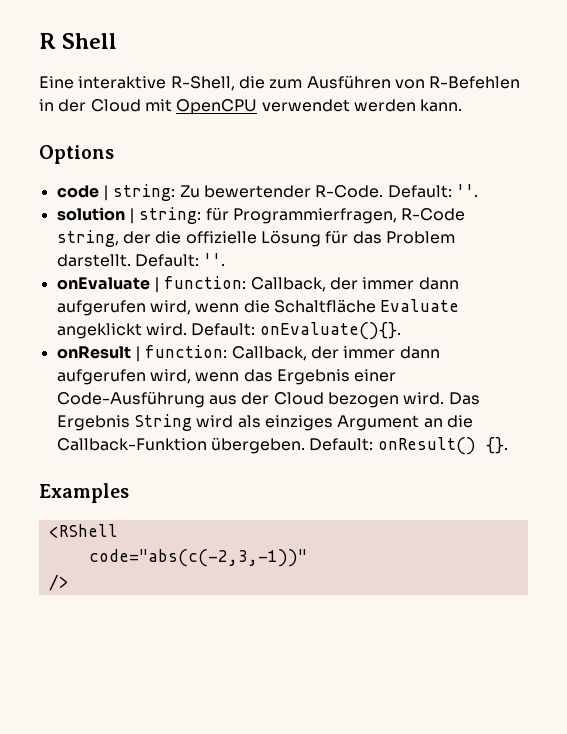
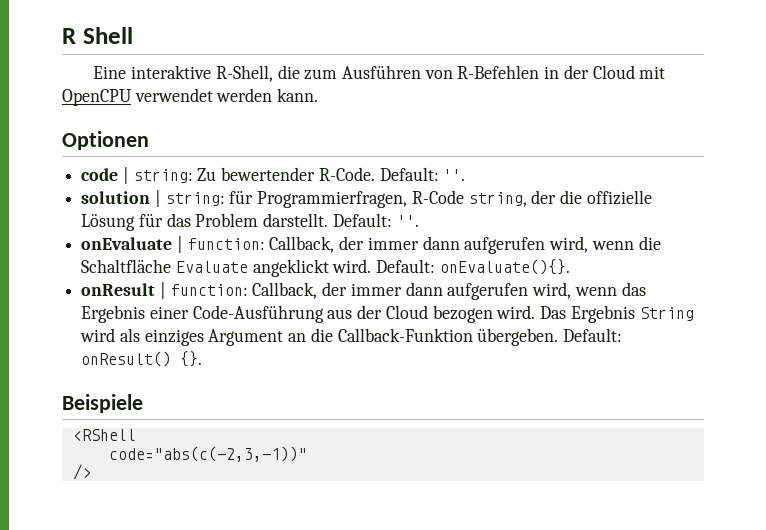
[39,145,114,164] Options -> [62,131,149,150] Optionen
[39,483,129,503] Examples -> [62,394,143,413] Beispiele

